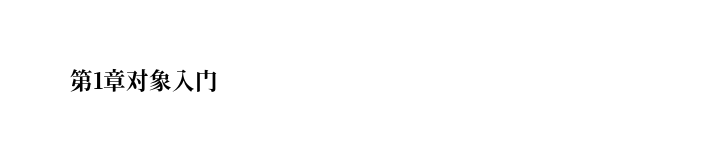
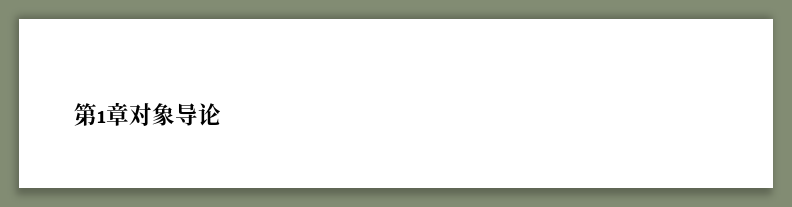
[172,69,218,92] 入门 -> [175,103,221,126] 导论

